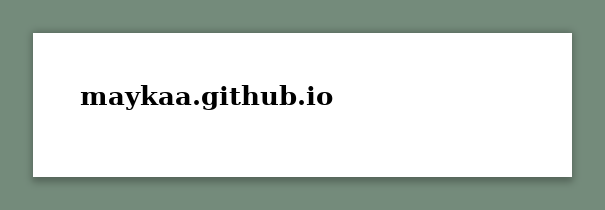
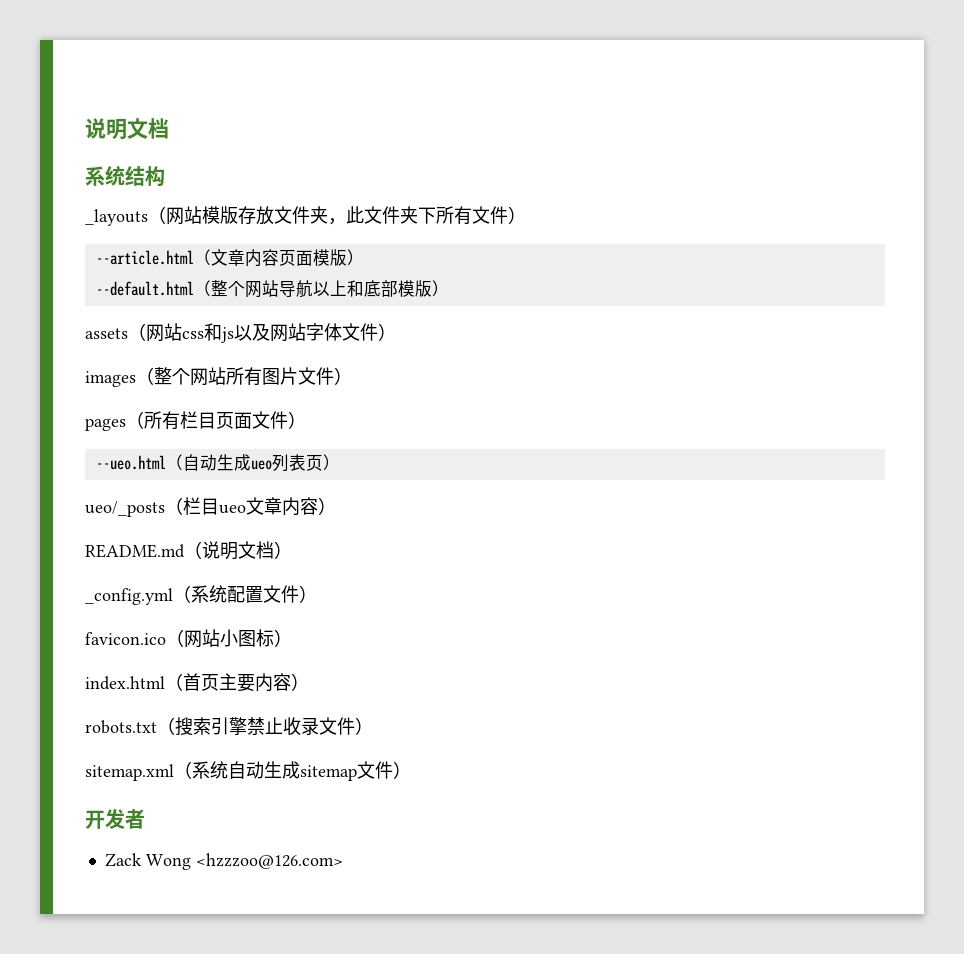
[80,85,333,110] maykaa.github.io -> [85,118,169,140] [85,165,165,187] [85,206,526,226] [95,249,364,267] [95,280,449,298] [85,323,396,343] [85,367,352,387] [85,411,306,431] [95,454,340,472] [85,497,336,517] [85,541,292,560] [85,585,317,605] [85,629,292,648] [85,673,309,692] [85,717,373,736] [85,761,411,781] [85,809,145,829] [104,853,343,870] 说明文档 // 系统结构 // _layouts（网站模版存放文件夹，此文件夹下所有文件） // --article.html（文章内容页面模版） // --default.html（整个网站导航以上和底部模版） // assets（网站css和js以及网站字体文件） // images（整个网站所有图片文件） // pages（所有栏目页面文件） // --ueo.html（自动生成ueo列表页） // ueo/_posts（栏目ueo文章内容） // README.md（说明文档） // _config.yml（系统配置文件） // favicon.ico（网站小图标） // index.html（首页主要内容） // robots.txt（搜索引擎禁止收录文件） // sitemap.xml（系统自动生成sitemap文件） // 开发者 // Zack Wong <hzzzoo@126.com>

